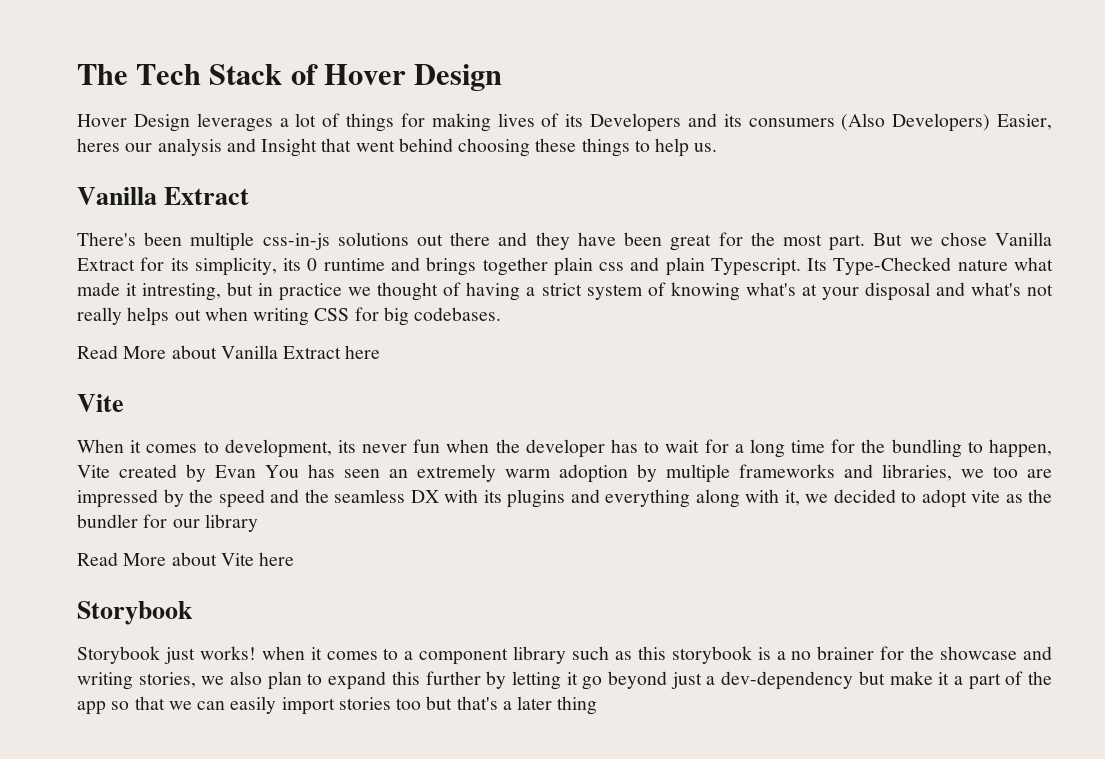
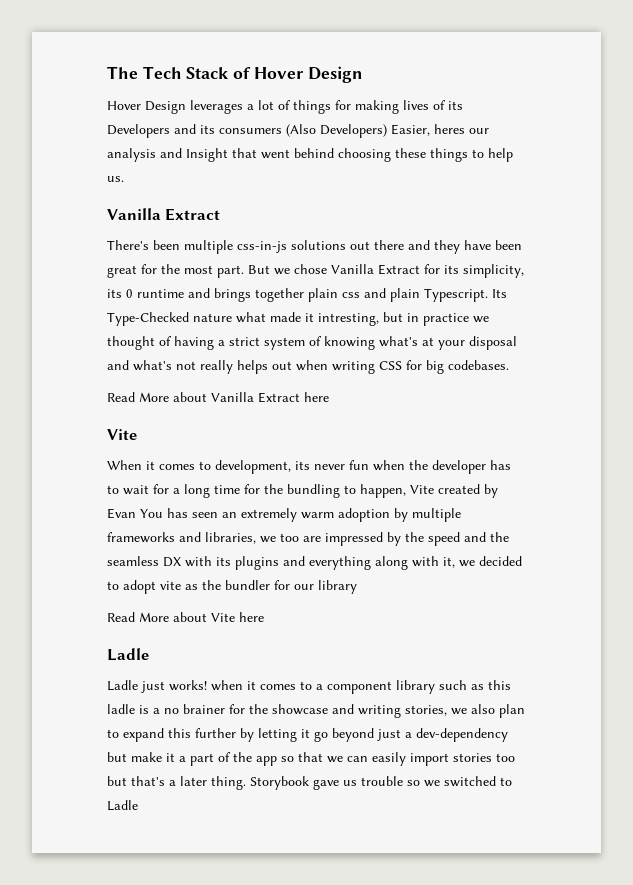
[77,601,193,625] [77,646,160,664] Storybook // Storybook -> [107,648,149,661] [107,680,138,691] Ladle // Ladle
[671,646,752,664] storybook -> [107,704,135,714] ladle
[557,696,598,715] thing -> [211,776,512,790] [107,800,138,811] thing. Storybook gave us trouble so we switched to Ladle

